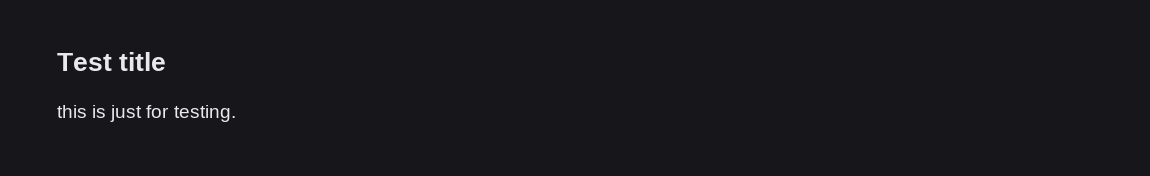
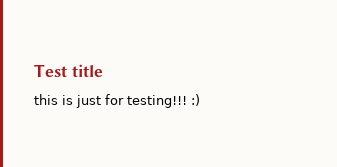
[173,105,236,122] testing. -> [127,94,200,108] testing!!! :)

